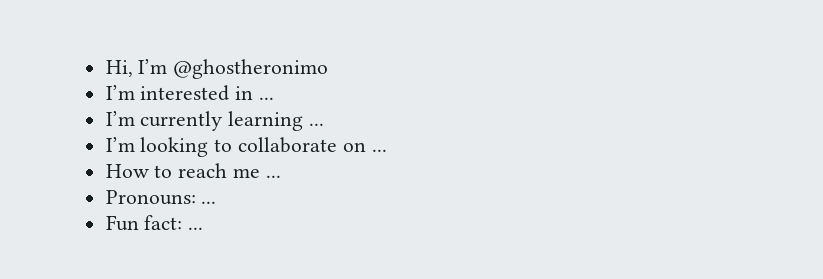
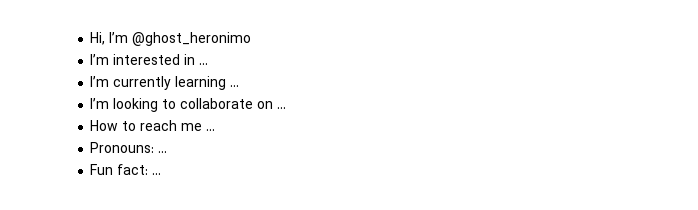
[173,59,329,79] @ghostheronimo -> [132,32,252,46] @ghost_heronimo

